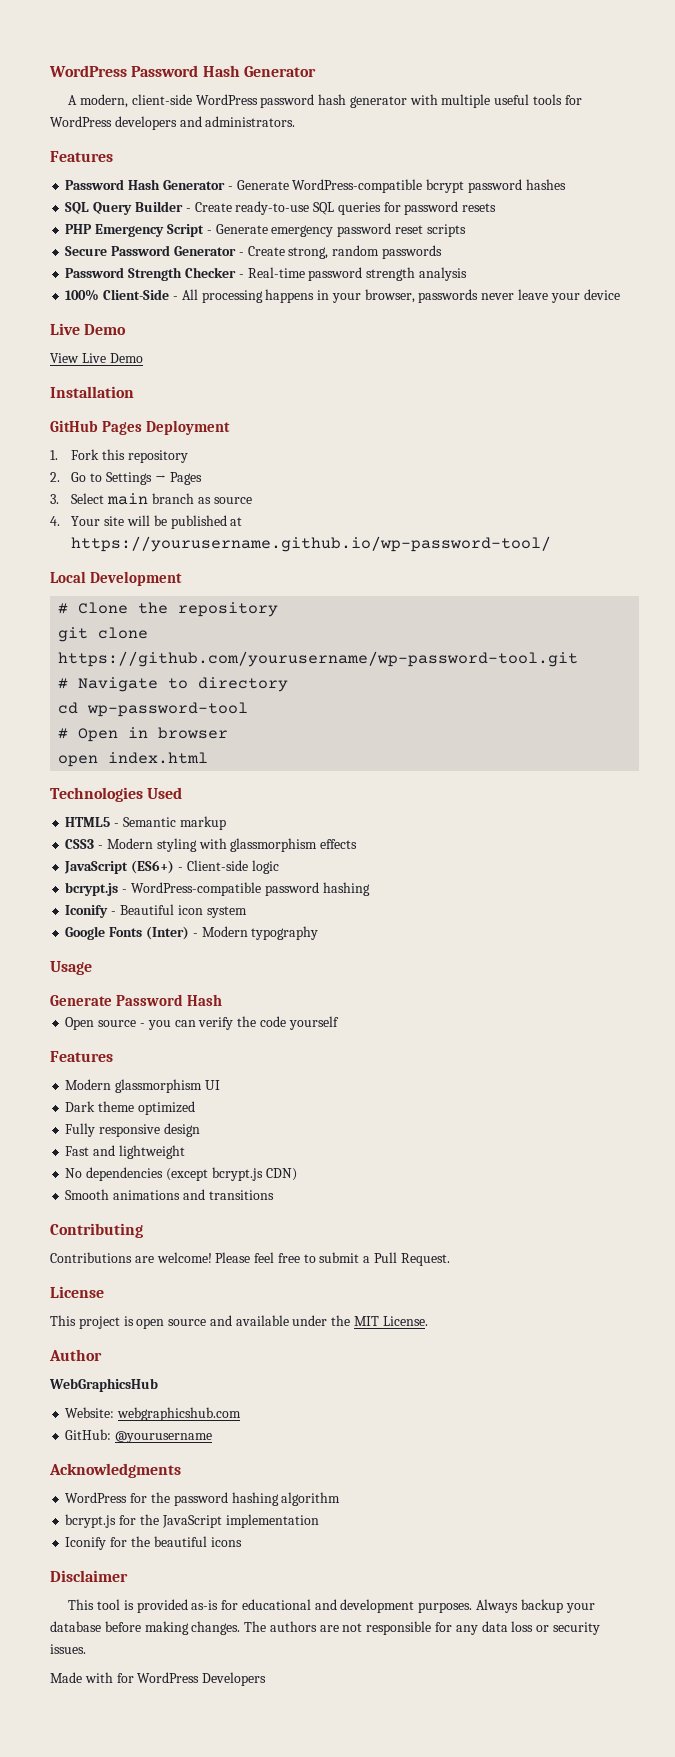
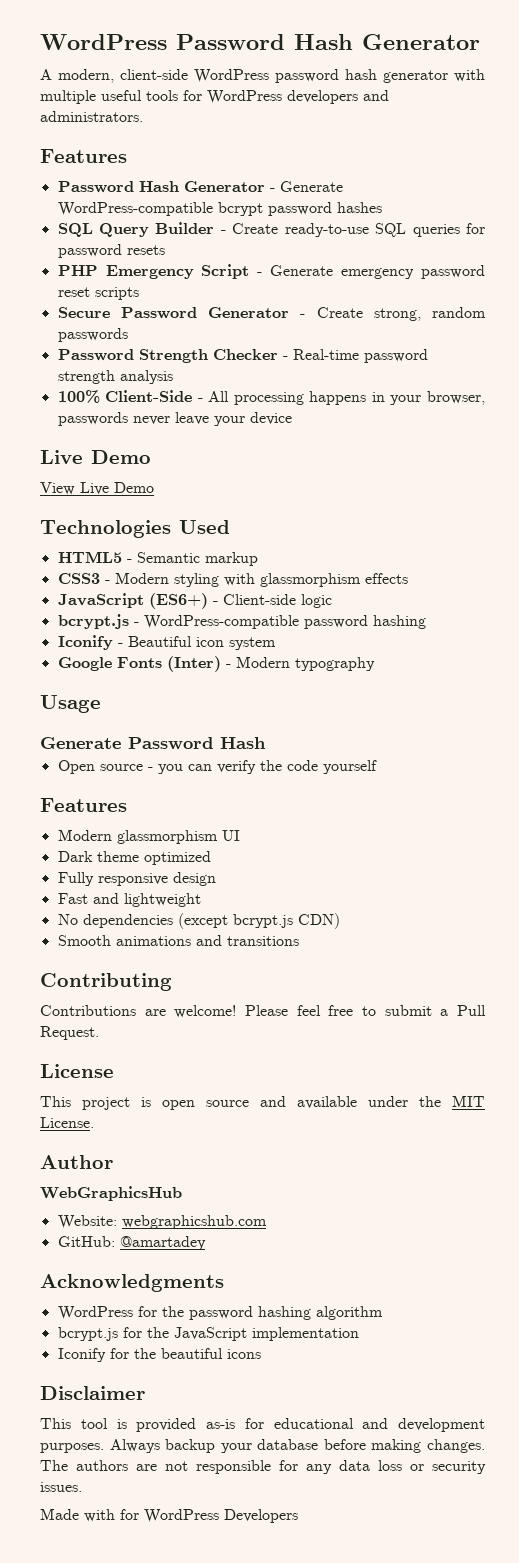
[50,386,134,398] [50,420,230,435] [50,449,189,463] [50,472,202,485] [50,493,252,505] [50,515,243,529] [71,536,552,552] [50,571,182,586] [58,602,279,617] [58,627,149,642] [58,651,579,667] [58,677,289,692] [58,702,249,717] [58,727,229,742] [58,752,209,767] // Installation // GitHub Pages Deployment // 1. Fork this repository // 2. Go to Settings → Pages // 3. Select main branch as source // 4. Your site will be published at https://yourusername.github.io/wp-password-tool/ // Local Development // # Clone the repository // git clone https://github.com/yourusername/wp-password-tool.git // # Navigate to directory // cd wp-password-tool // # Open in browser // open index.html -> (154, 487) none
[115,1431,213,1443] @yourusername -> [119,1236,206,1250] @amartadey

